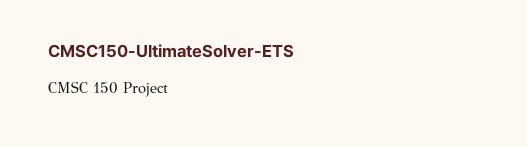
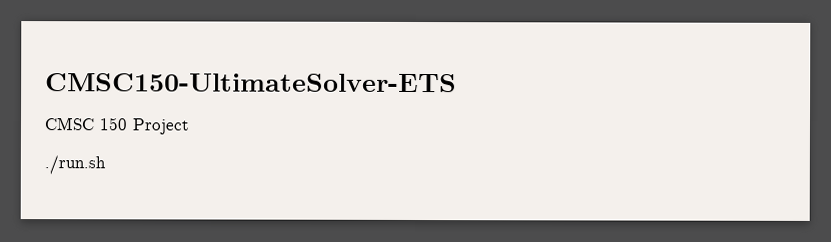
(168, 89) none -> [44,155,106,175] // ./run.sh

